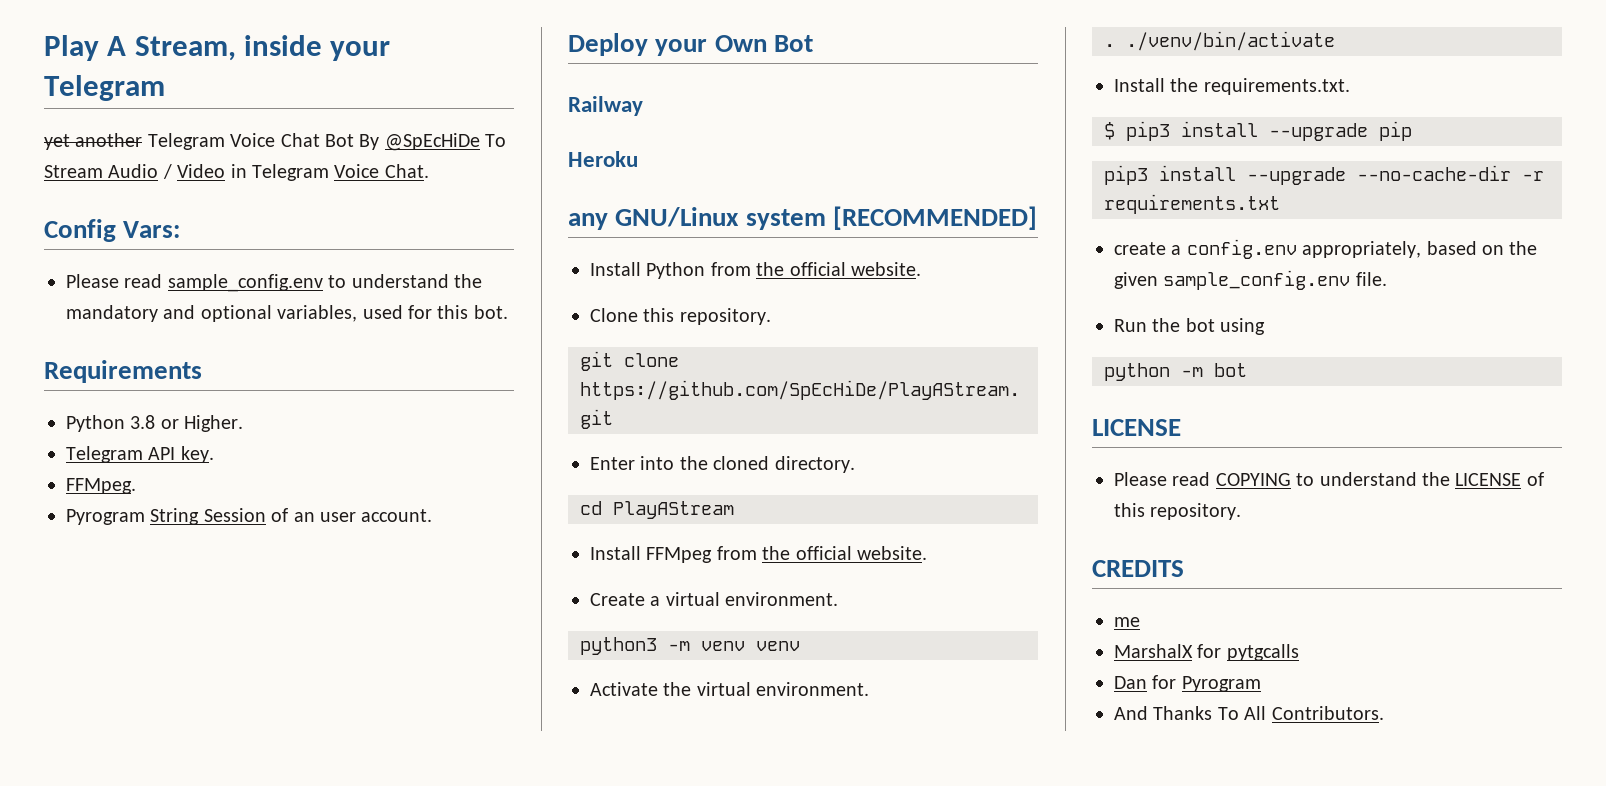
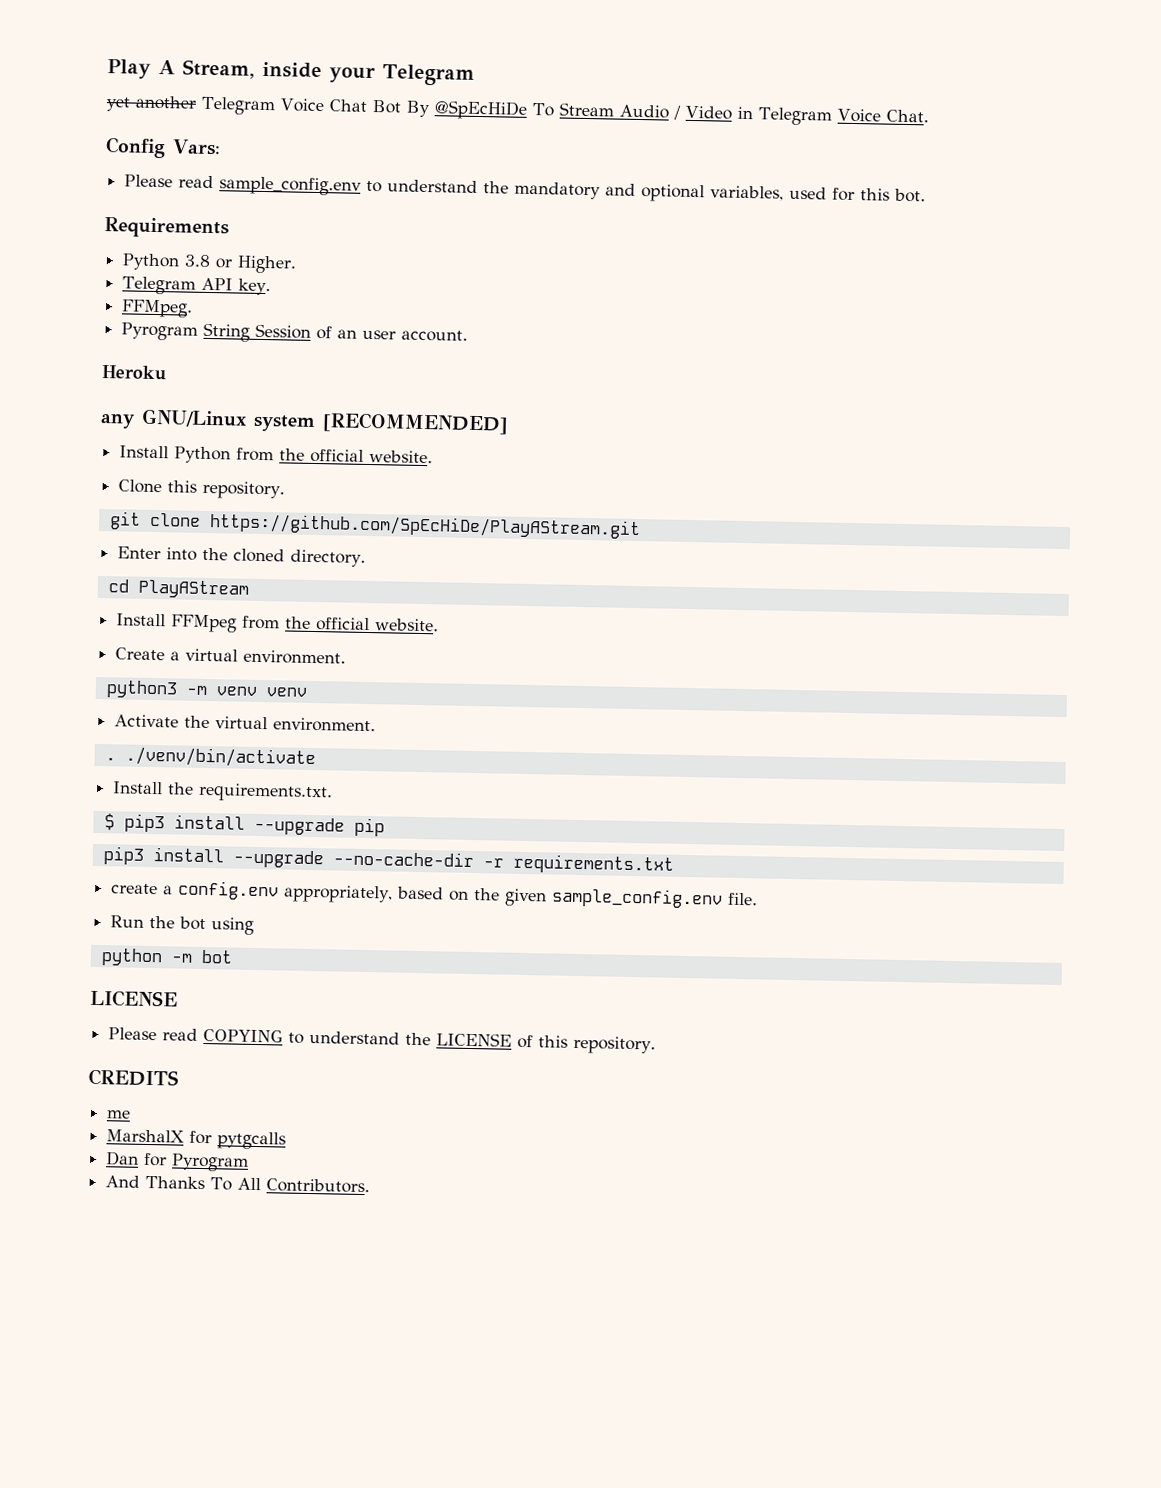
[568,33,813,56] [568,96,643,116] // Deploy your Own Bot // Railway -> (469, 335) none

